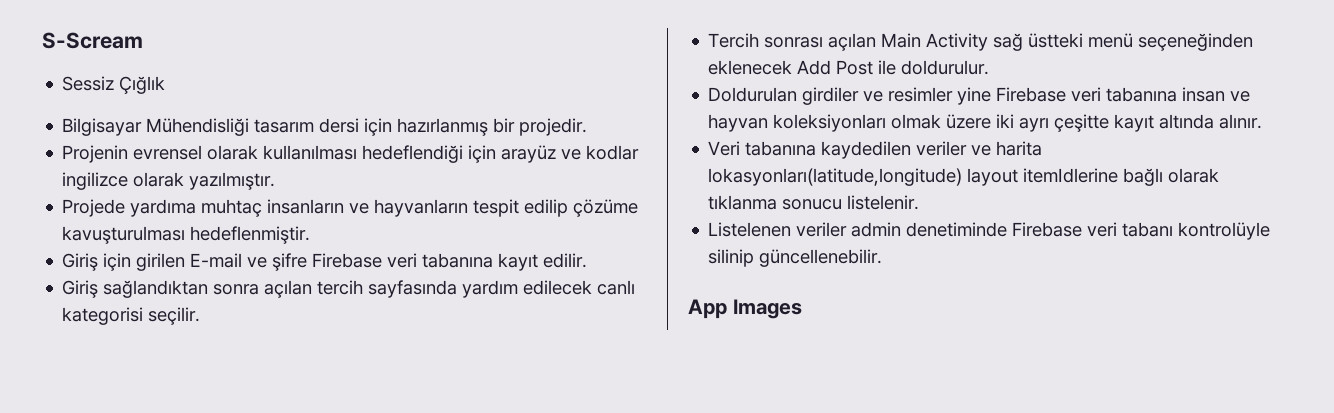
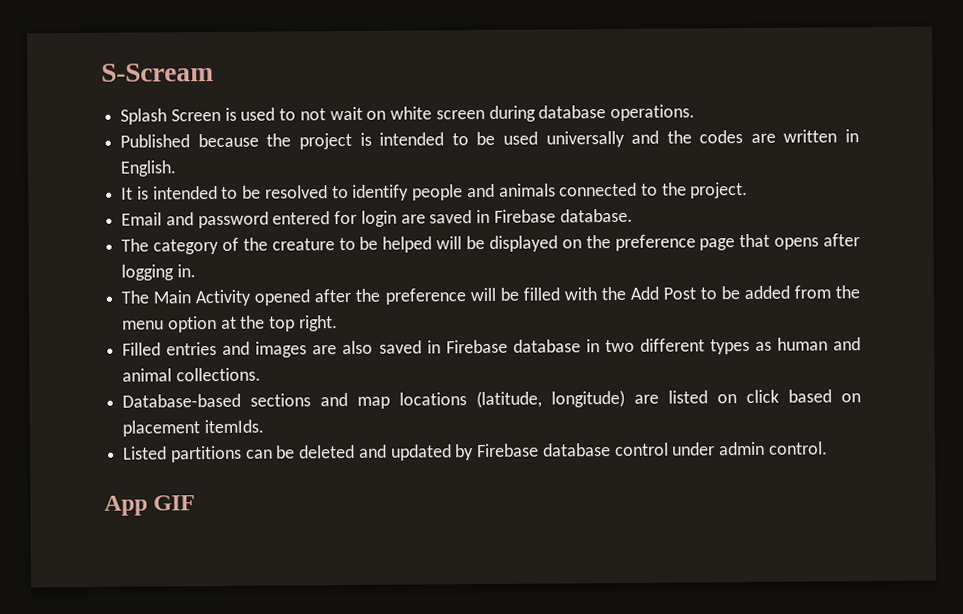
[62,76,166,94] [62,118,588,136] [62,145,640,163] [62,172,276,190] [62,199,639,217] [62,226,311,244] [62,253,588,271] [62,280,636,298] [62,307,201,325] [708,33,1254,51] [708,60,990,75] [708,87,1251,105] [708,114,1263,132] [708,141,1043,159] [708,168,1220,186] [708,195,920,210] [708,222,1271,240] [708,249,883,267] Sessiz Çığlık // Bilgisayar Mühendisliği tasarım dersi için hazırlanmış bir projedir. // Projenin evrensel olarak kullanılması hedeflendiği için arayüz ve kodlar ingilizce olarak yazılmıştır. // Projede yardıma muhtaç insanların ve hayvanların tespit edilip çözüme kavuşturulması hedeflenmiştir. // Giriş için girilen E-mail ve şifre Firebase veri tabanına kayıt edilir. // Giriş sağlandıktan sonra açılan tercih sayfasında yardım edilecek canlı kategorisi seçilir. // Tercih sonrası açılan Main Activity sağ üstteki menü seçeneğinden eklenecek Add Post ile doldurulur. // Doldurulan girdiler ve resimler yine Firebase veri tabanına insan ve hayvan koleksiyonları olmak üzere iki ayrı çeşitte kayıt altında alınır. // Veri tabanına kaydedilen veriler ve harita lokasyonları(latitude,longitude) layout itemIdlerine bağlı olarak tıklanma sonucu listelenir. // Listelenen veriler admin denetiminde Firebase veri tabanı kontrolüyle silinip güncellenebilir. -> [120,104,695,125] [120,129,860,150] [120,160,178,177] [121,181,749,201] [121,208,633,229] [121,233,861,255] [121,264,196,281] [121,285,860,307] [122,315,338,333] [122,337,861,358] [122,367,261,382] [122,389,861,409] [122,419,264,437] [123,441,828,463] Splash Screen is used to not wait on white screen during database operations. // Published because the project is intended to be used universally and the codes are written in English. // It is intended to be resolved to identify people and animals connected to the project. // Email and password entered for login are saved in Firebase database. // The category of the creature to be helped will be displayed on the preference page that opens after logging in. // The Main Activity opened after the preference will be filled with the Add Post to be added from the menu option at the top right. // Filled entries and images are also saved in Firebase database in two different types as human and animal collections. // Database-based sections and map locations (latitude, longitude) are listed on click based on placement itemIds. // Listed partitions can be deleted and updated by Firebase database control under admin control.
[732,299,802,319] Images -> [153,495,196,511] GIF

